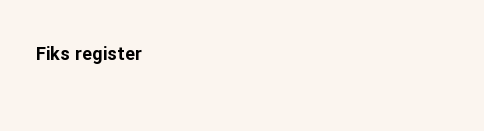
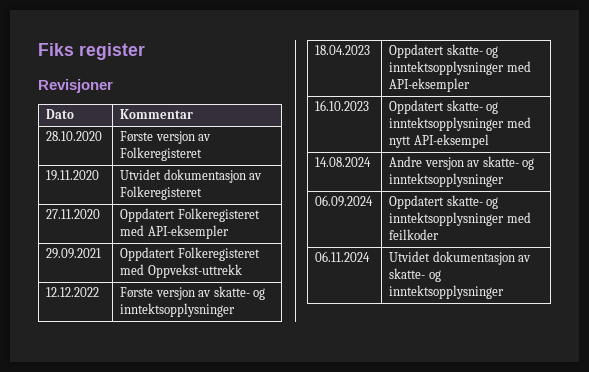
(142, 55) none -> [38,79,113,93] [46,109,75,119] [120,109,194,119] [46,131,103,141] [120,131,212,144] [120,147,203,161] [46,170,100,181] [120,169,263,183] [120,186,203,200] [46,209,101,219] [120,208,260,222] [120,225,229,239] [46,248,102,259] [120,247,260,261] [120,264,242,278] [46,287,100,297] [120,286,266,300] [120,303,236,317] [315,45,371,55] [389,44,499,58] [389,61,531,75] [389,78,471,92] [315,100,370,111] [389,100,499,114] [389,117,531,131] [389,134,489,148] [315,157,372,167] [389,156,535,170] [389,173,505,187] [315,195,374,207] [389,195,499,209] [389,212,531,226] [389,229,440,240] [315,251,371,262] [389,251,532,265] [389,268,441,282] [389,285,505,299] // Revisjoner // Dato | Kommentar // 28.10.2020 | Første versjon av Folkeregisteret // 19.11.2020 | Utvidet dokumentasjon av Folkeregisteret // 27.11.2020 | Oppdatert Folkeregisteret med API-eksempler // 29.09.2021 | Oppdatert Folkeregisteret med Oppvekst-uttrekk // 12.12.2022 | Første versjon av skatte- og inntektsopplysninger // 18.04.2023 | Oppdatert skatte- og inntektsopplysninger med API-eksempler // 16.10.2023 | Oppdatert skatte- og inntektsopplysninger med nytt API-eksempel // 14.08.2024 | Andre versjon av skatte- og inntektsopplysninger // 06.09.2024 | Oppdatert skatte- og inntektsopplysninger med feilkoder // 06.11.2024 | Utvidet dokumentasjon av skatte- og inntektsopplysninger

